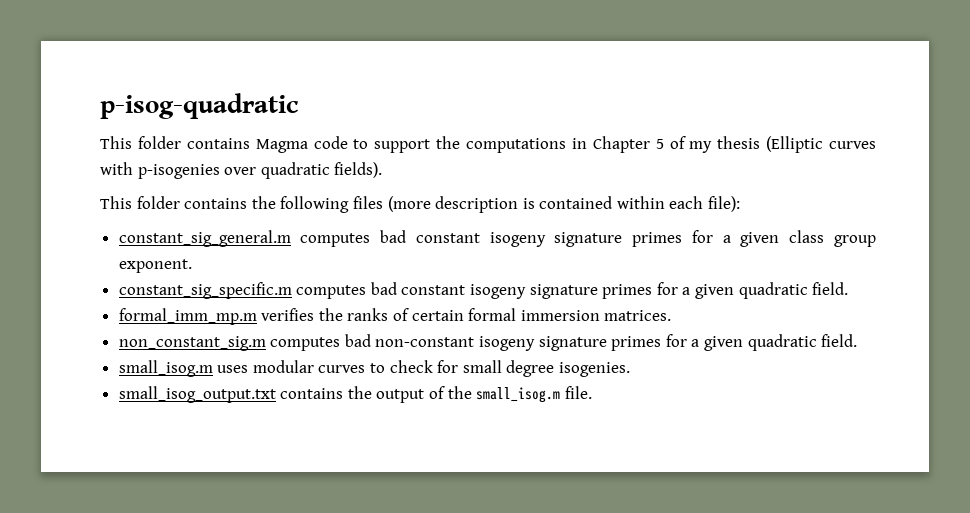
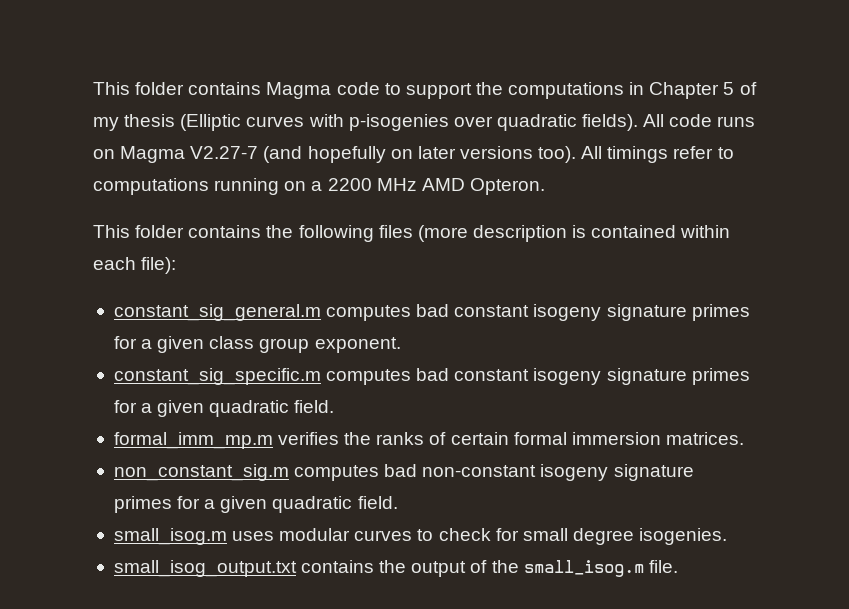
[100,93,298,119] p-isog-quadratic // -> (93, 88) none
(383, 170) none -> [643,114,756,127] [93,146,734,163] [93,178,545,195] All code runs on Magma V2.27-7 (and hopefully on later versions too). All timings refer to computations running on a 2200 MHz AMD Opteron.

